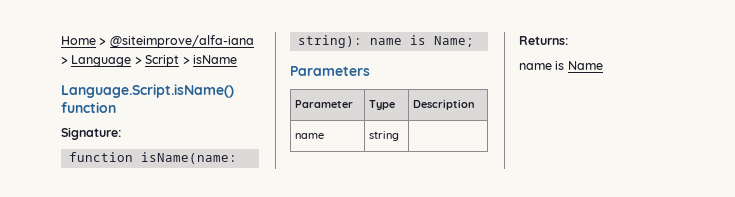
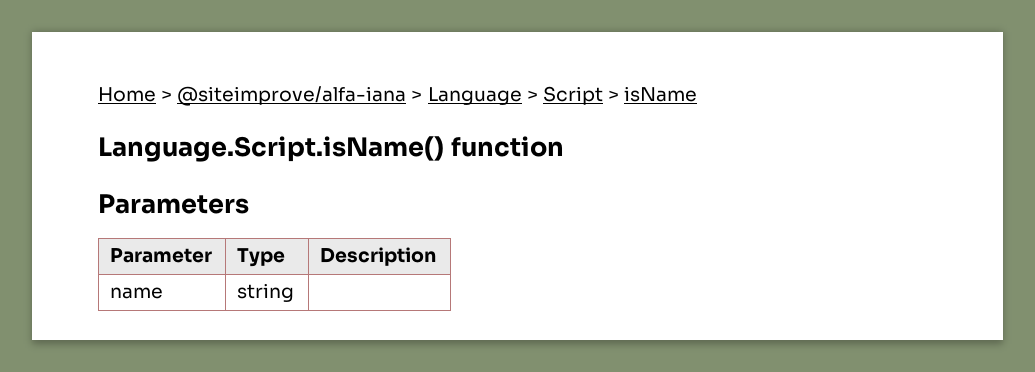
[61,127,121,140] [68,152,237,164] [297,35,474,48] // Signature: // function isName(name: string): name is Name; -> (564, 146) none
[519,36,568,45] [519,61,603,70] // Returns: // name is Name -> (295, 292) none

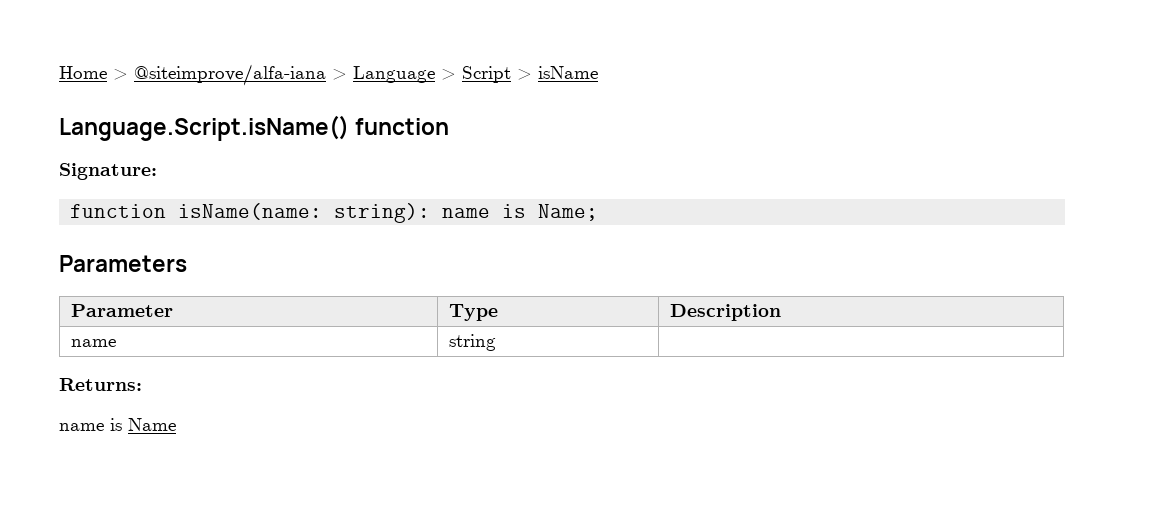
(564, 146) none -> [59,163,157,180] [70,203,599,223] // Signature: // function isName(name: string): name is Name;
(295, 292) none -> [59,378,142,391] [59,418,176,431] // Returns: // name is Name

